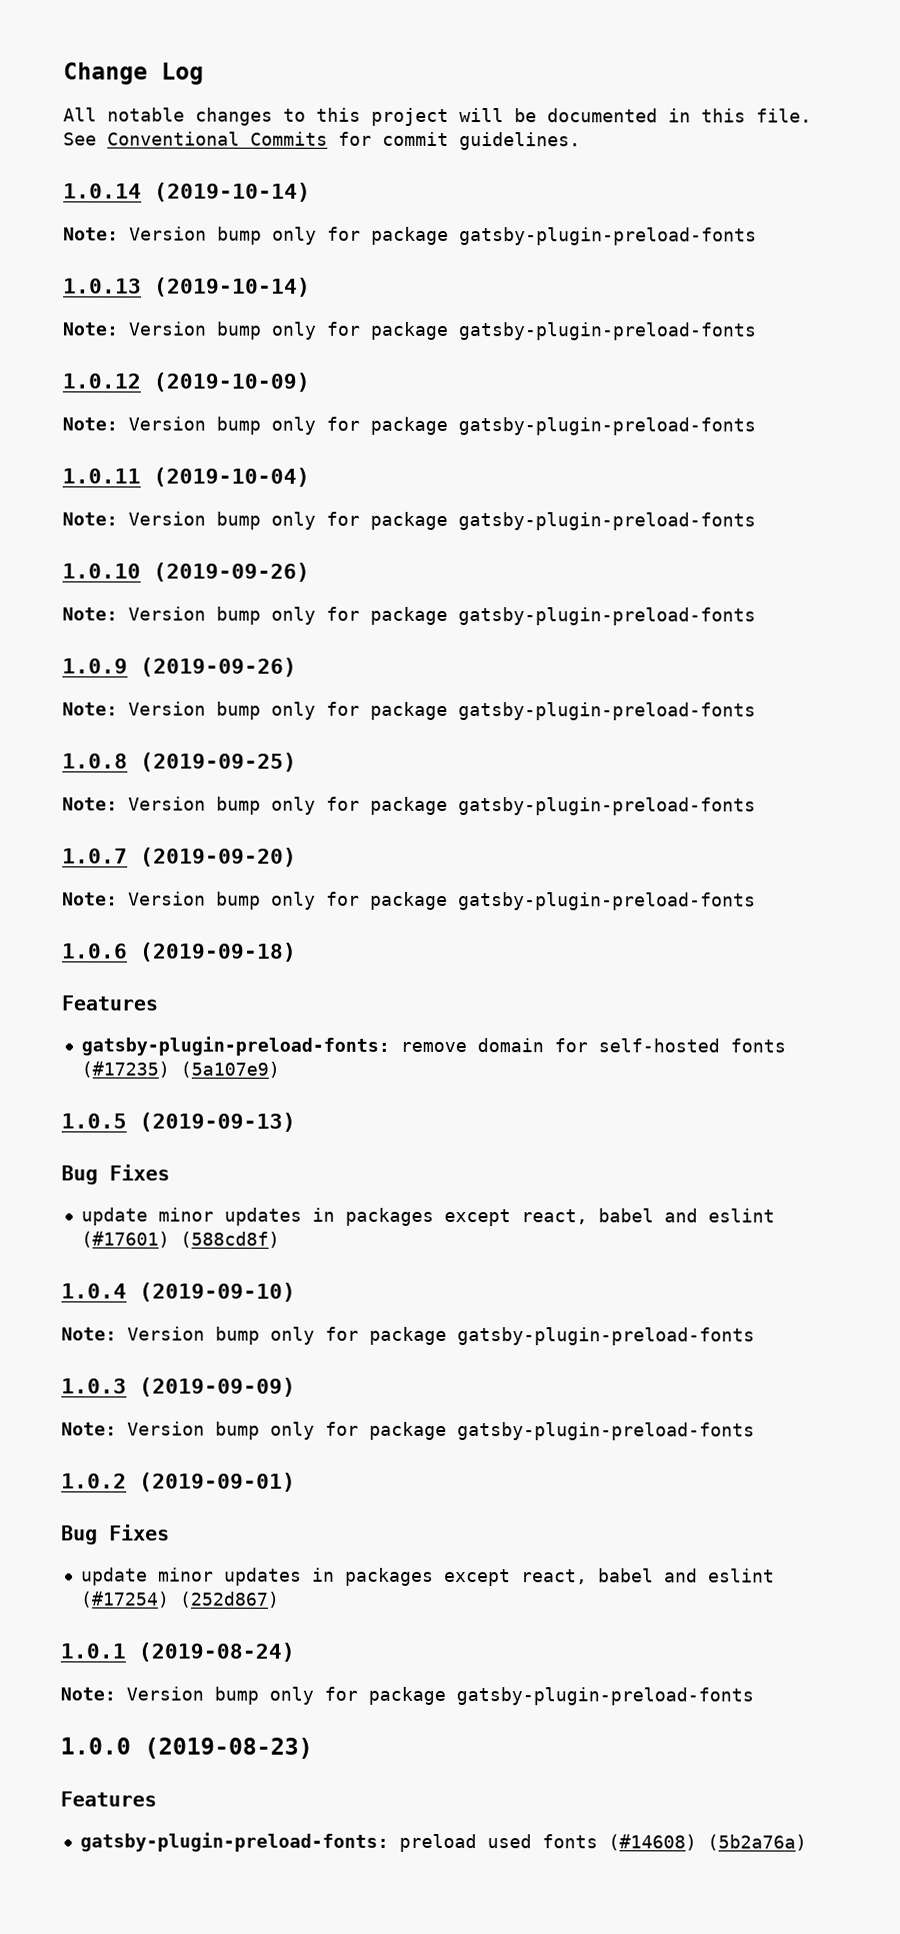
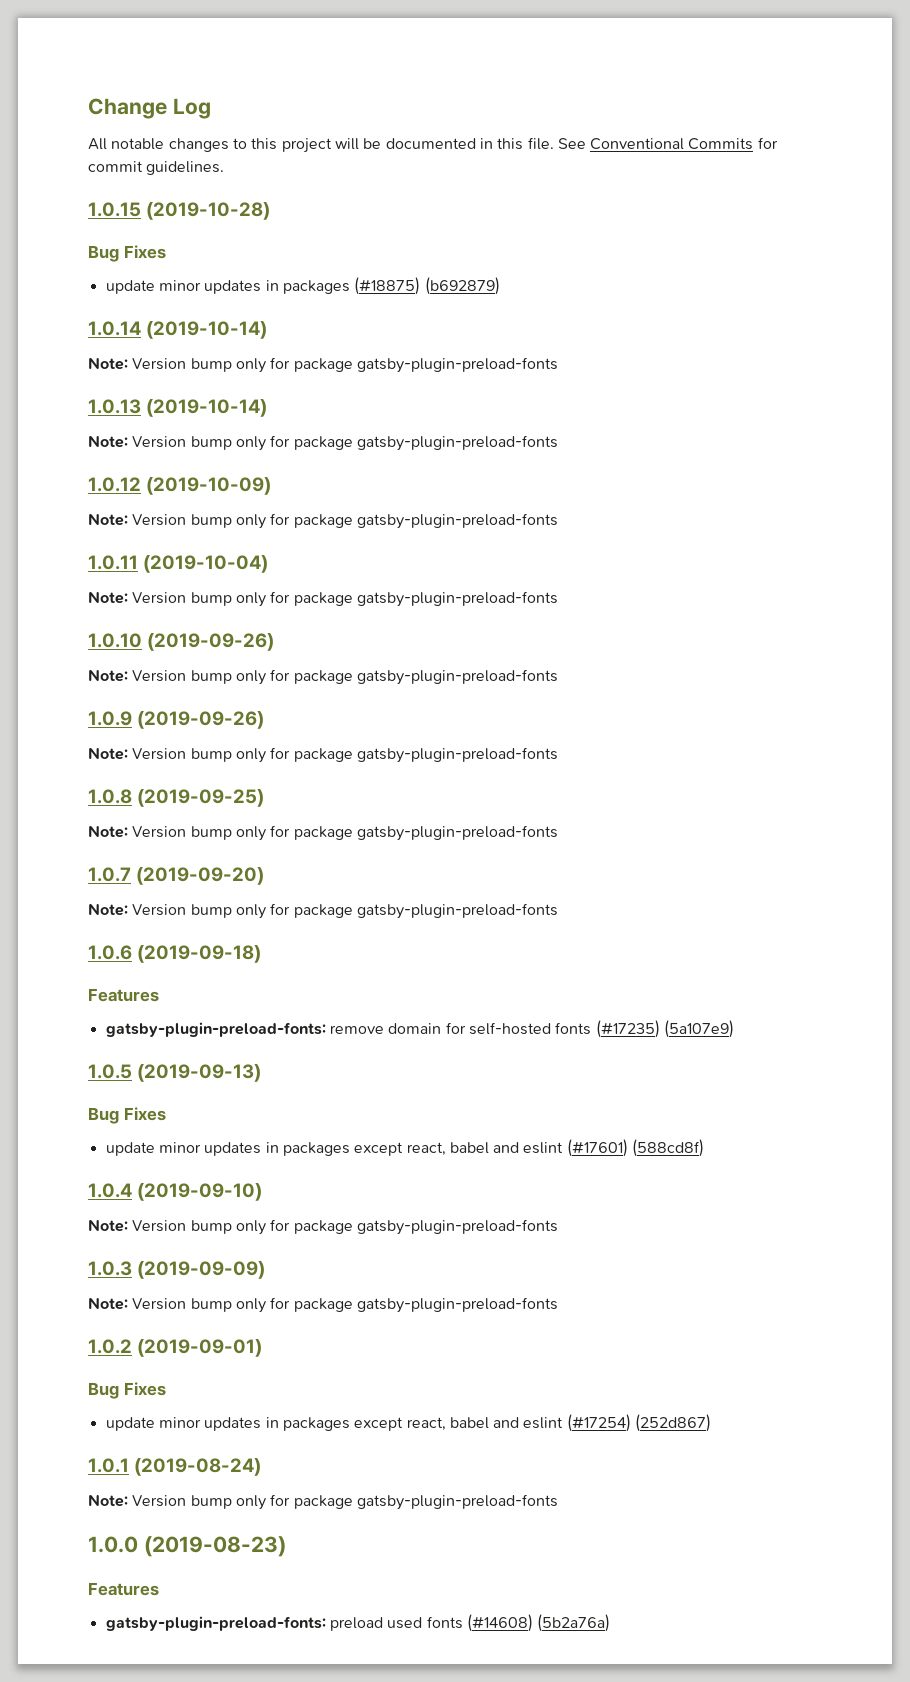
(581, 141) none -> [88,202,271,220] [88,245,166,262] [105,277,500,295] // 1.0.15 (2019-10-28) // Bug Fixes // update minor updates in packages (#18875) (b692879)

